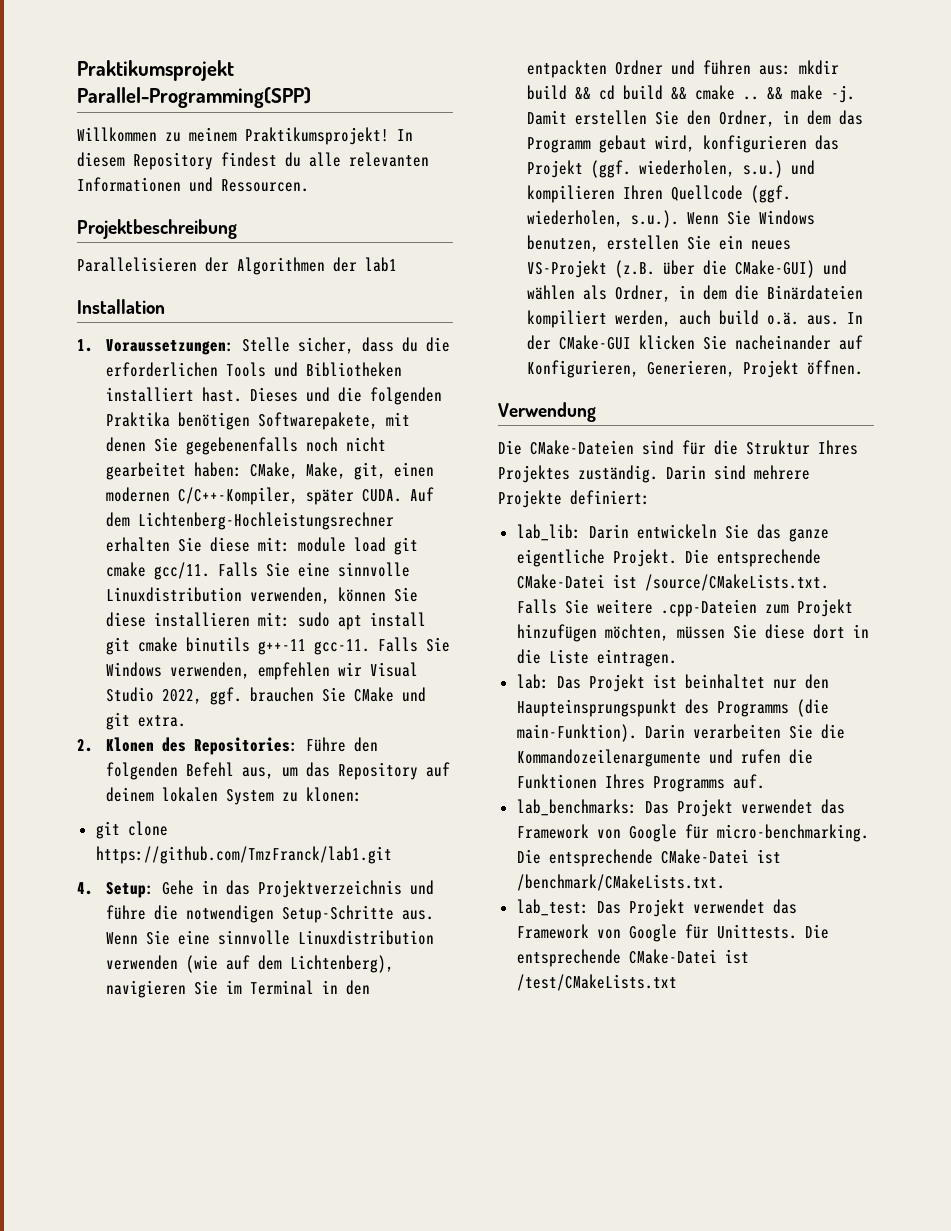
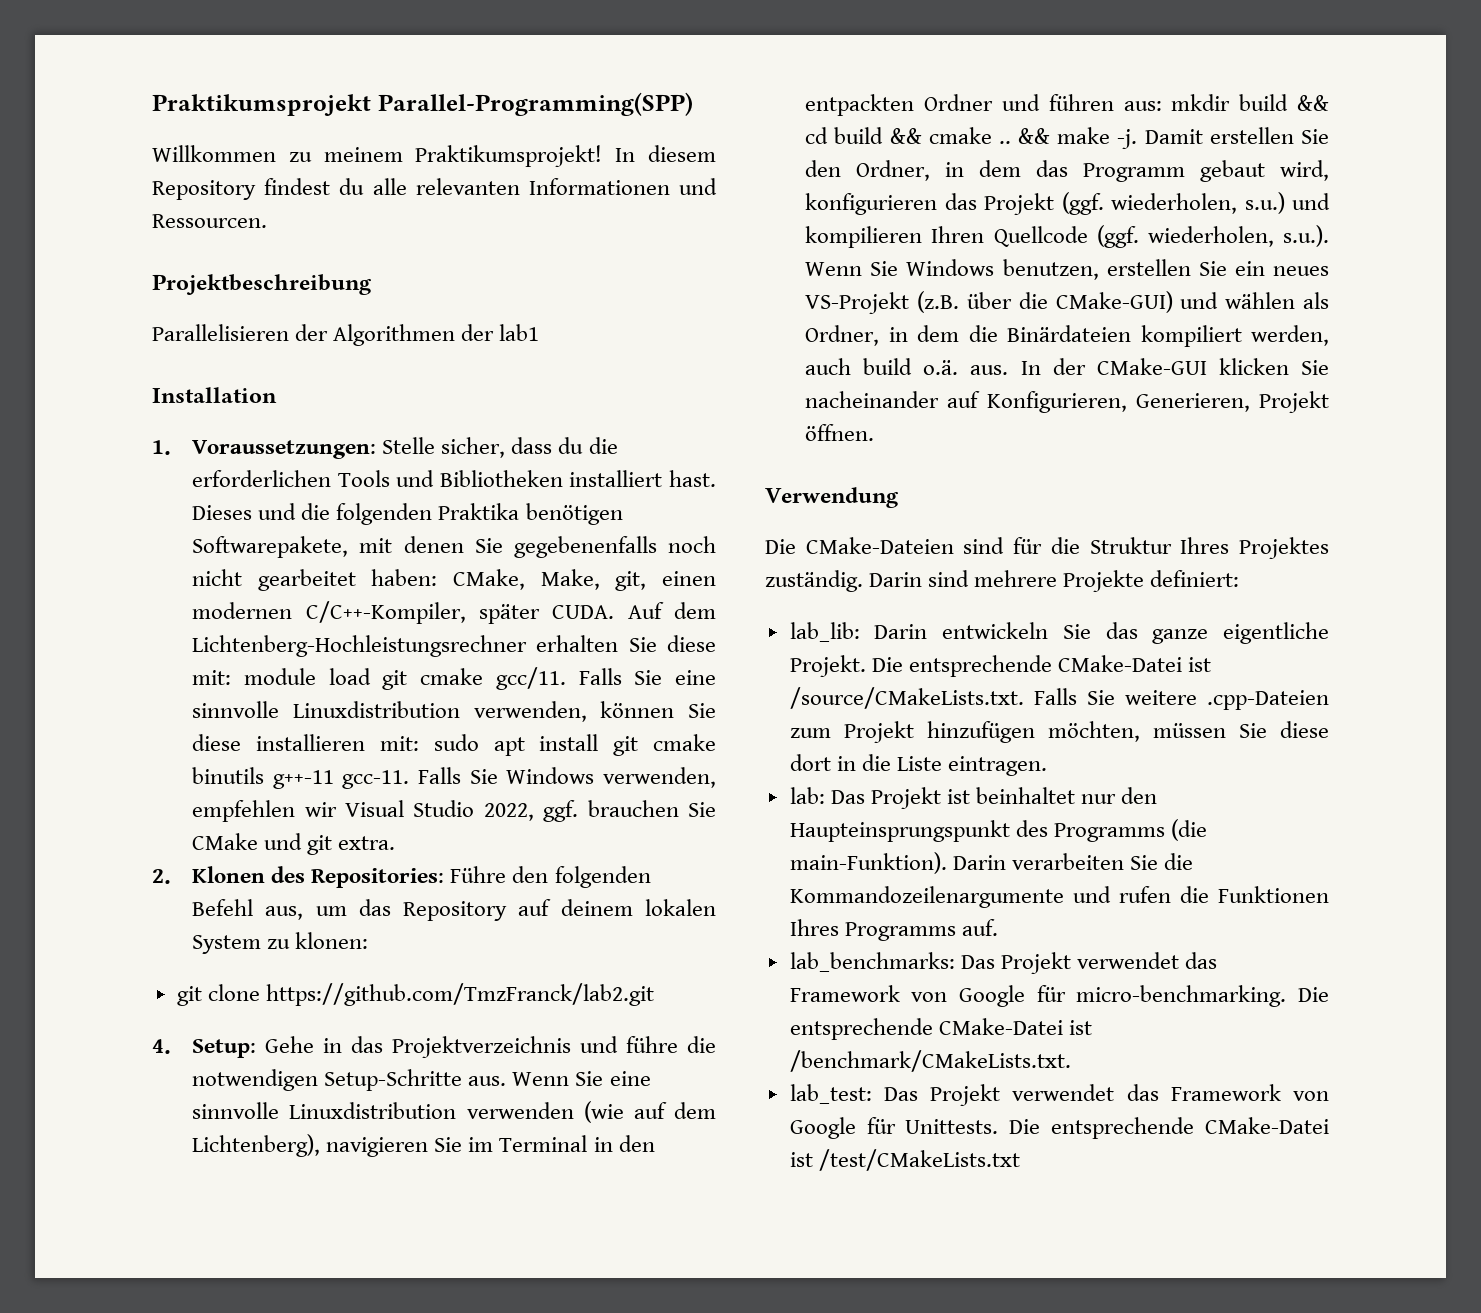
[95,846,392,864] https://github.com/TmzFranck/lab1.git -> [265,983,654,1006] https://github.com/TmzFranck/lab2.git

